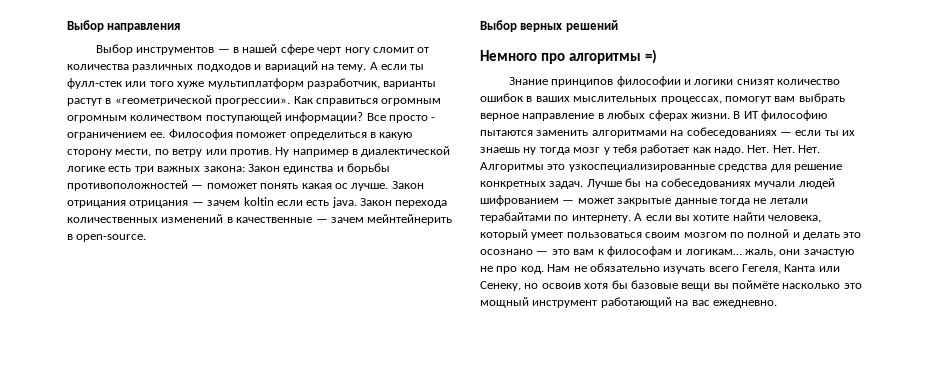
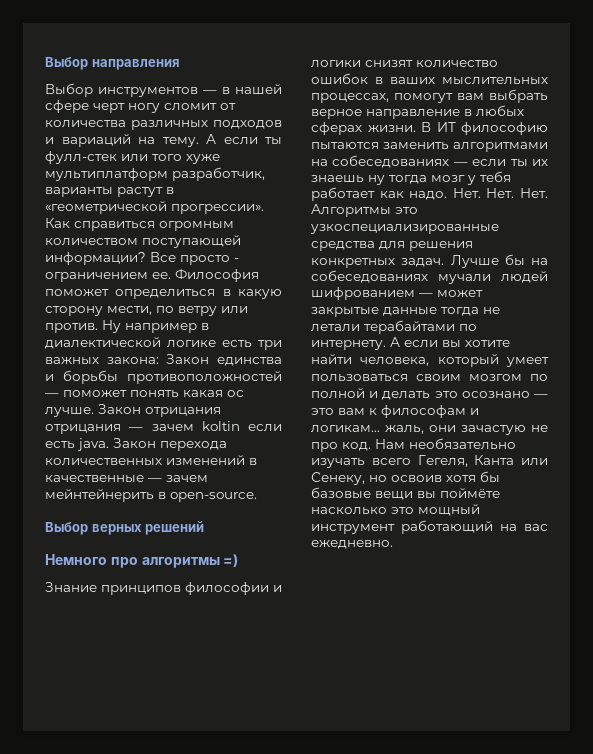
[67,115,127,123] огромным -> (234, 226) none
[793,164,842,172] решение -> [409,241,473,251] решения
[573,263,660,272] не обязательно -> [409,438,516,450] необязательно

